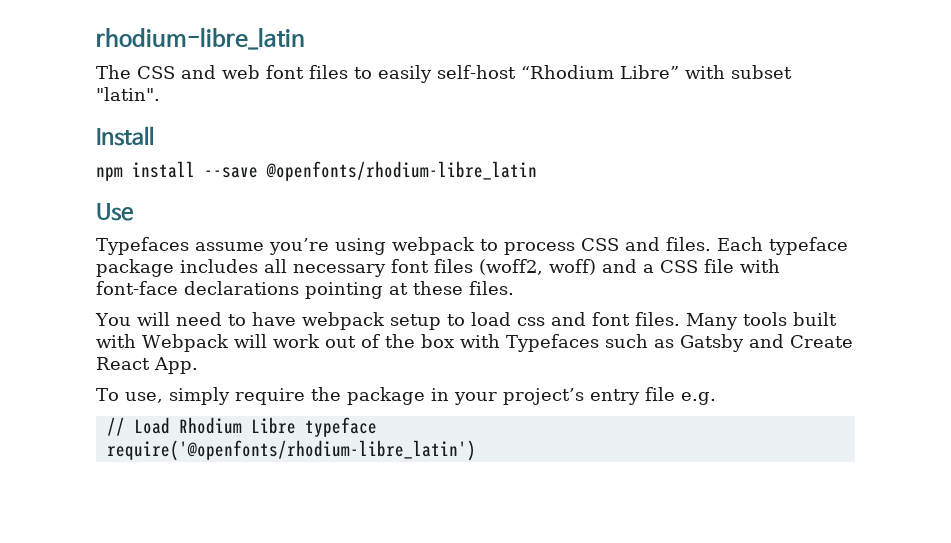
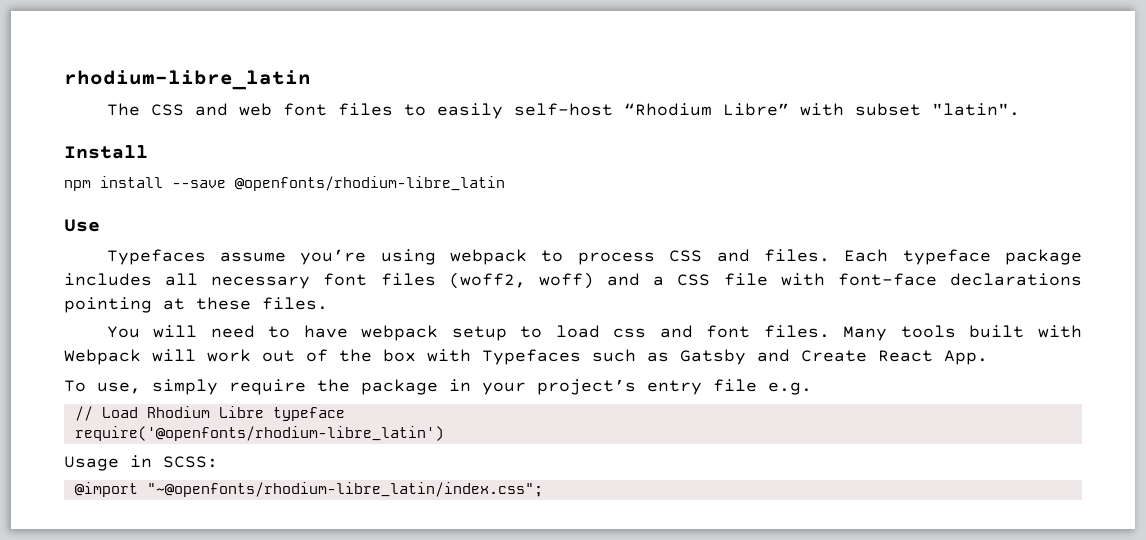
(476, 450) none -> [64,455,218,471] [74,482,543,497] // Usage in SCSS: // @import "~@openfonts/rhodium-libre_latin/index.css";

